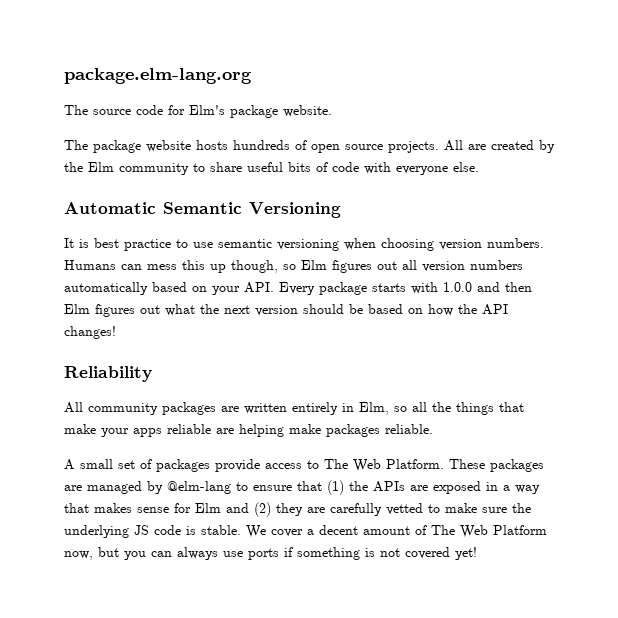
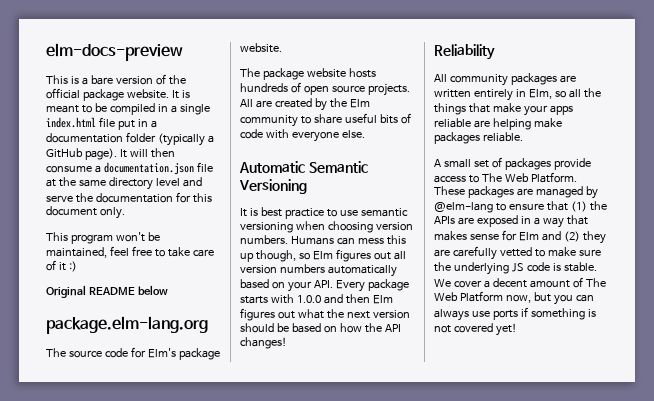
(64, 76) none -> [46,43,183,61] [46,74,186,85] [46,88,190,101] [46,103,210,115] [46,117,157,130] [46,132,214,146] [46,148,175,160] [46,162,213,175] [46,177,202,190] [46,192,212,203] [46,206,125,219] [46,232,160,244] [46,246,214,258] [46,260,77,272] [46,285,168,298] elm-docs-preview // This is a bare version of the official package website. It is meant to be compiled in a single index.html file put in a documentation folder (typically a GitHub page). It will then consume a documentation.json file at the same directory level and serve the documentation for this document only. // This program won't be maintained, feel free to take care of it :) // Original README below //

